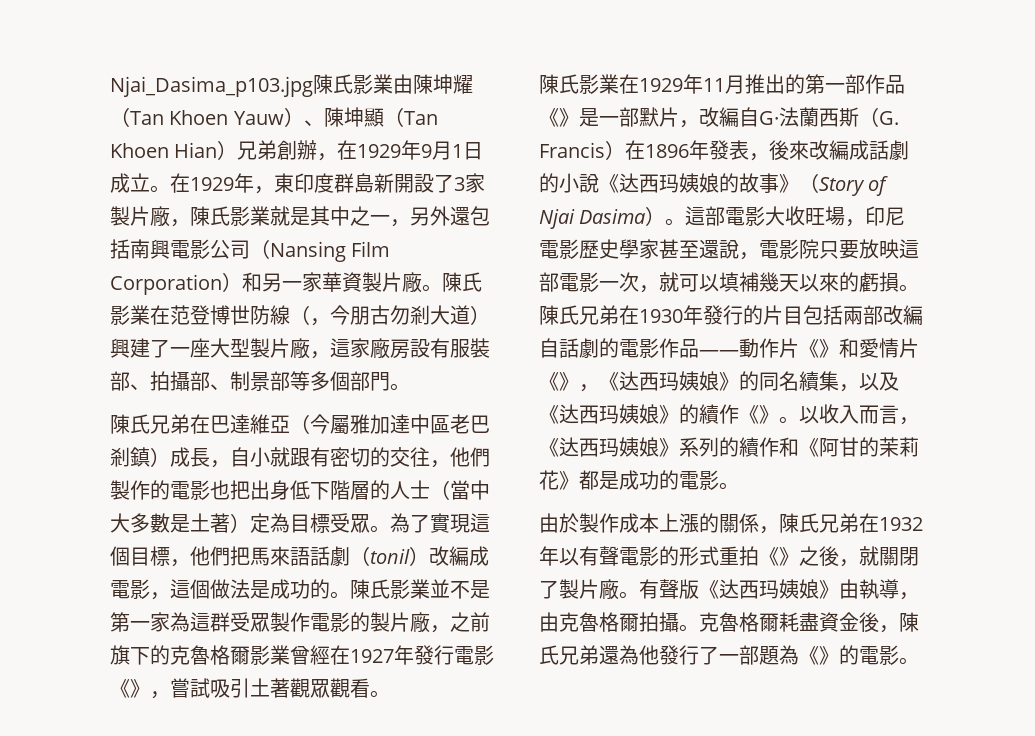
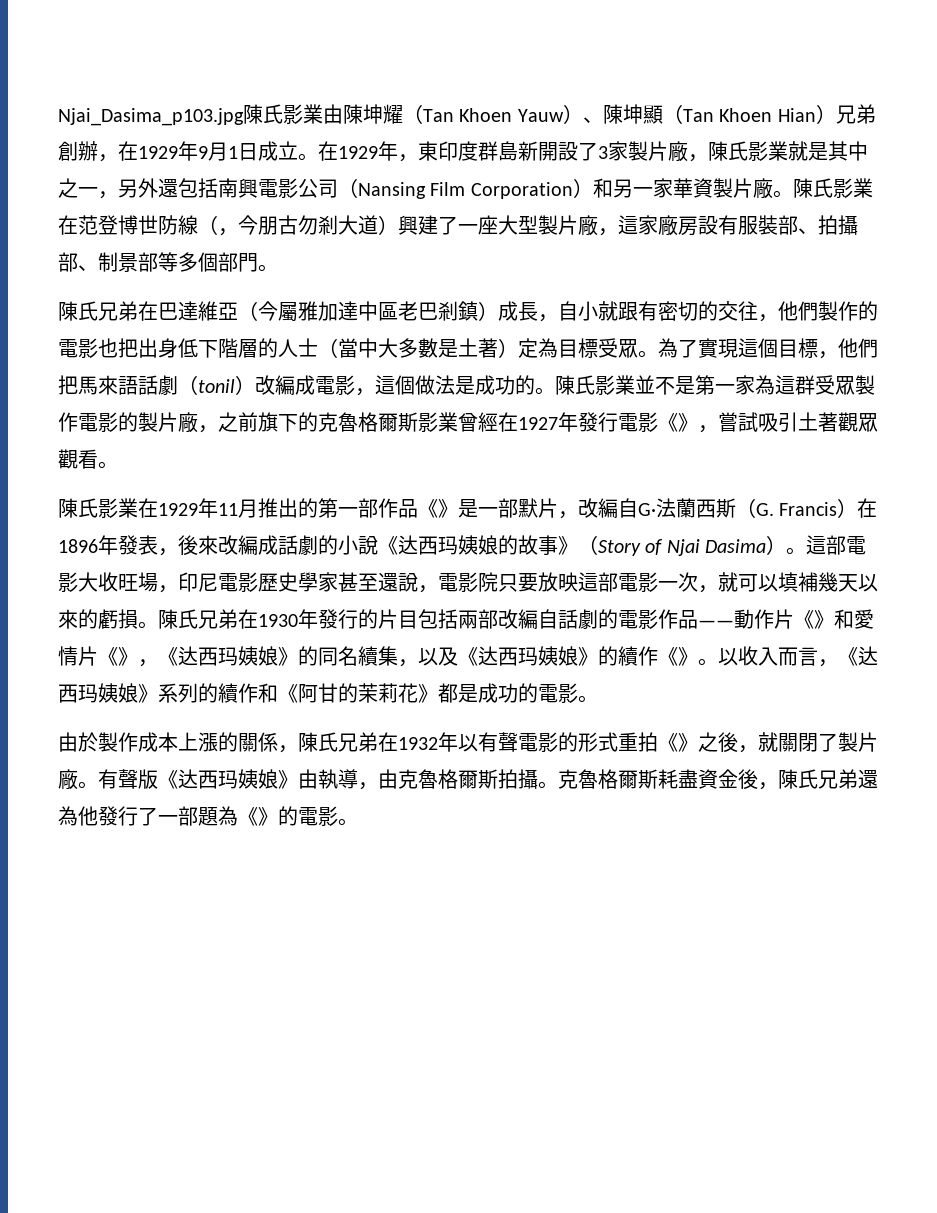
(250, 655) none -> [398,412,418,432] 斯
(639, 622) none -> [478,769,498,789] 斯
(779, 622) none -> [638,769,658,789] 斯

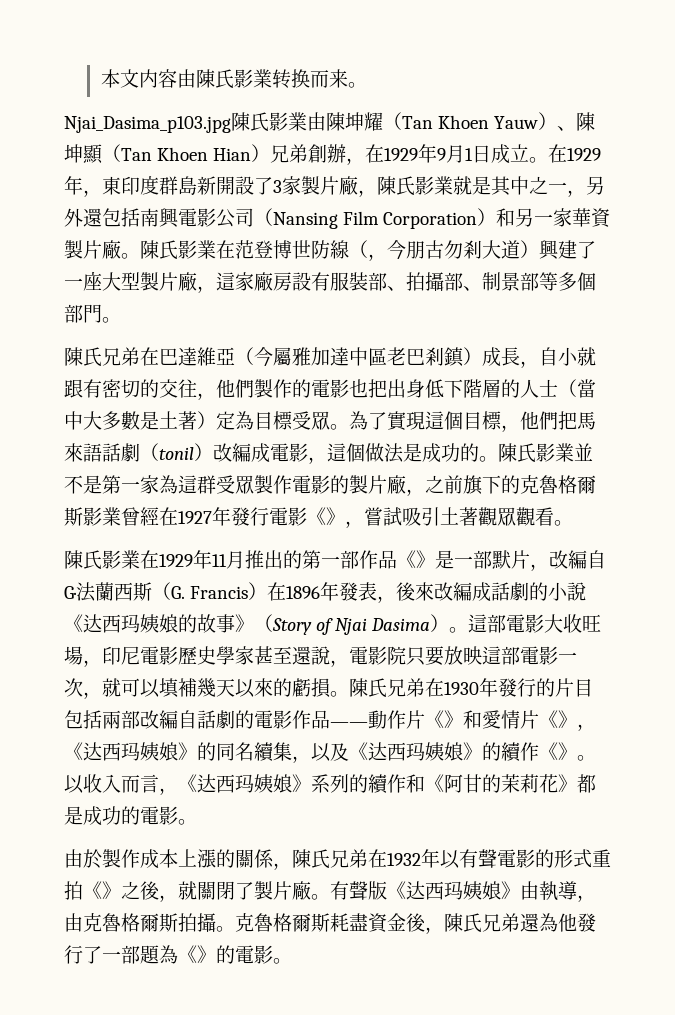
(58, 117) none -> [100,69,367,89] 本文内容由陳氏影業转换而来。 //

